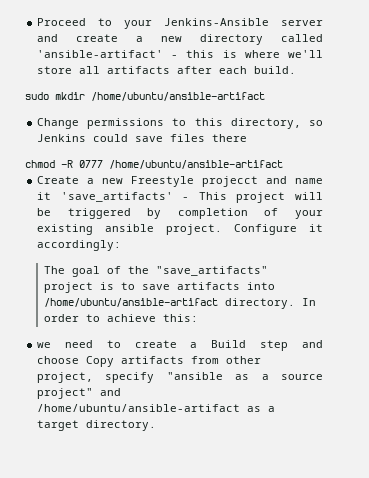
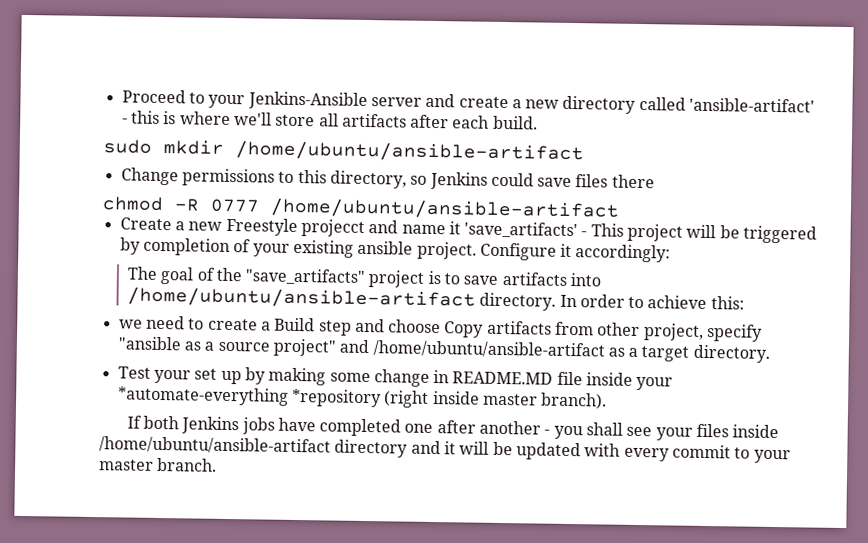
(157, 425) none -> [117,366,674,391] [117,386,608,410] [126,415,780,441] [99,436,791,464] [99,457,218,472] // Test your set up by making some change in README.MD file inside your *automate-everything *repository (right inside master branch). // If both Jenkins jobs have completed one after another - you shall see your files inside /home/ubuntu/ansible-artifact directory and it will be updated with every commit to your master branch.

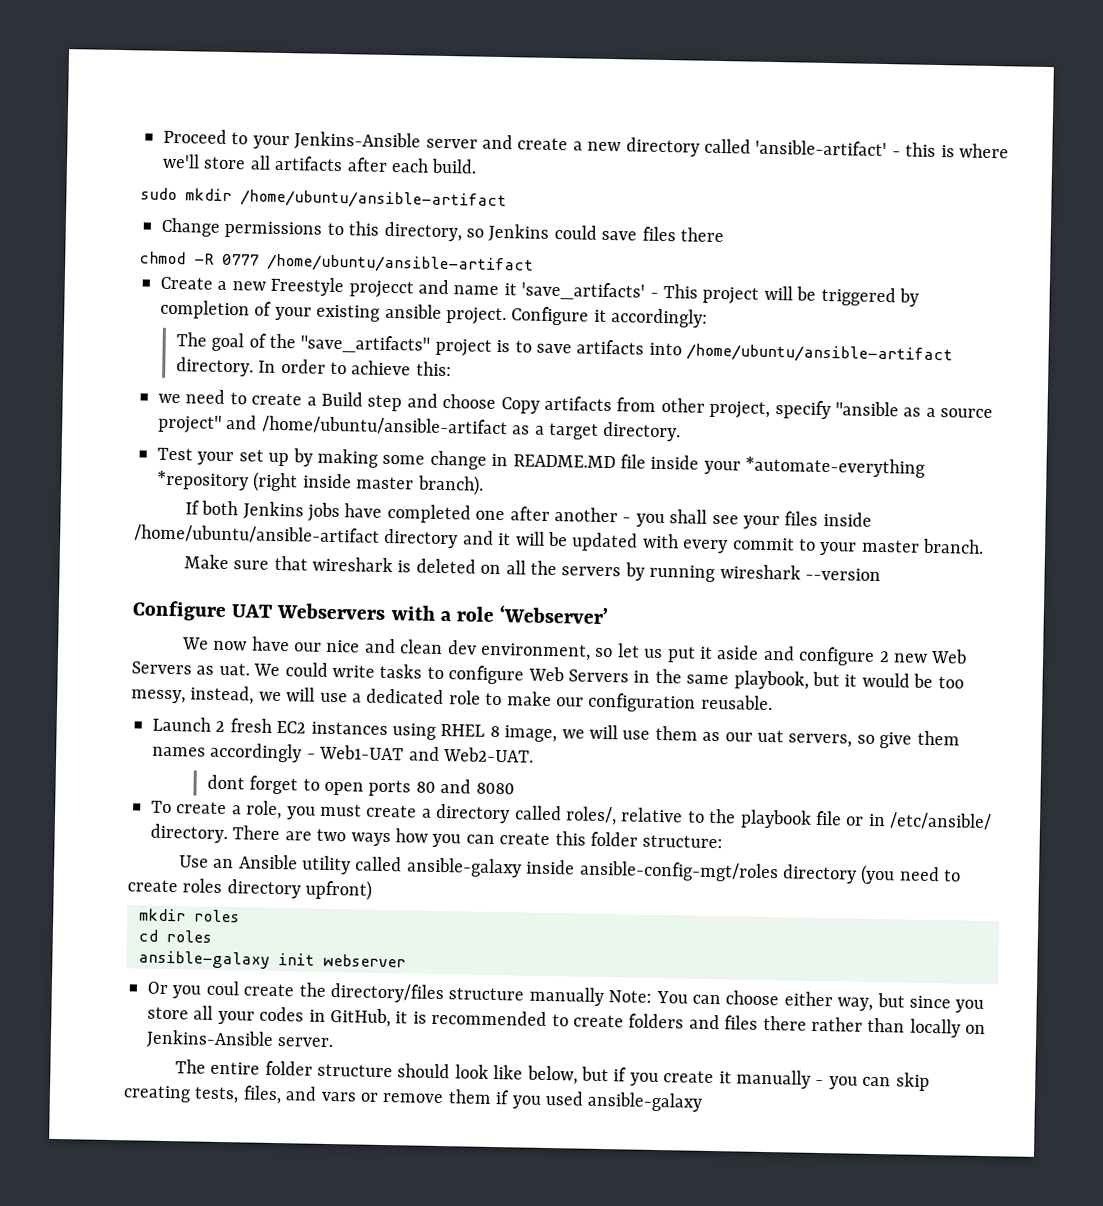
(218, 464) none -> [183,554,881,583] [132,600,609,625] [181,636,968,666] [131,661,964,690] [131,685,773,713] [152,716,960,749] [152,742,534,763] [206,774,515,797] [151,800,993,831] [150,823,724,849] [178,854,962,886] [127,878,373,901] [139,908,240,923] [138,929,212,943] [138,950,406,969] [147,980,985,1014] [147,1005,987,1038] [146,1029,334,1049] [174,1059,930,1092] [123,1085,704,1112] // Make sure that wireshark is deleted on all the servers by running wireshark --version // Configure UAT Webservers with a role ‘Webserver’ // We now have our nice and clean dev environment, so let us put it aside and configure 2 new Web Servers as uat. We could write tasks to configure Web Servers in the same playbook, but it would be too messy, instead, we will use a dedicated role to make our configuration reusable. // Launch 2 fresh EC2 instances using RHEL 8 image, we will use them as our uat servers, so give them names accordingly - Web1-UAT and Web2-UAT. // dont forget to open ports 80 and 8080 // To create a role, you must create a directory called roles/, relative to the playbook file or in /etc/ansible/ directory. There are two ways how you can create this folder structure: // Use an Ansible utility called ansible-galaxy inside ansible-config-mgt/roles directory (you need to create roles directory upfront) // mkdir roles // cd roles // ansible-galaxy init webserver // Or you coul create the directory/files structure manually Note: You can choose either way, but since you store all your codes in GitHub, it is recommended to create folders and files there rather than locally on Jenkins-Ansible server. // The entire folder structure should look like below, but if you create it manually - you can skip creating tests, files, and vars or remove them if you used ansible-galaxy

